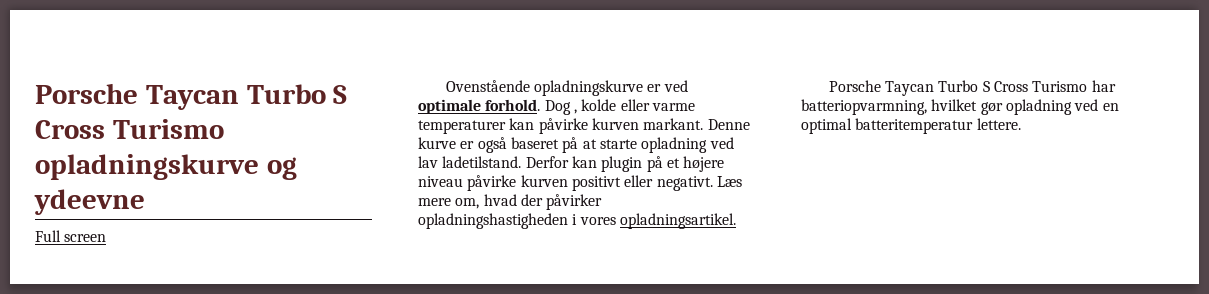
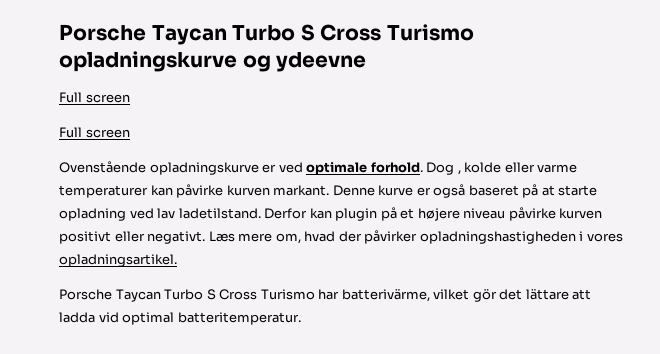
(107, 238) none -> [59,127,130,138] // Full screen
[801,99,1119,115] [801,118,1021,134] batteriopvarmning, hvilket gør opladning ved en optimal batteritemperatur lettere. -> [341,289,592,302] [59,312,301,325] batterivärme, vilket gör det lättare att ladda vid optimal batteritemperatur.

